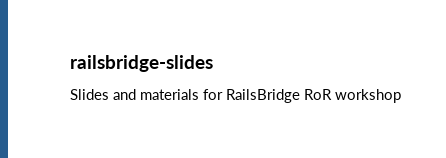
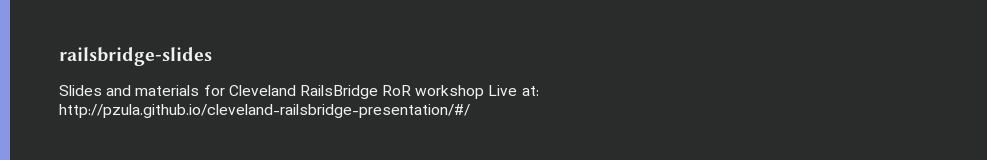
(223, 94) none -> [228,85,296,96] Cleveland
(401, 96) none -> [488,85,539,96] [59,104,470,118] Live at: http://pzula.github.io/cleveland-railsbridge-presentation/#/

